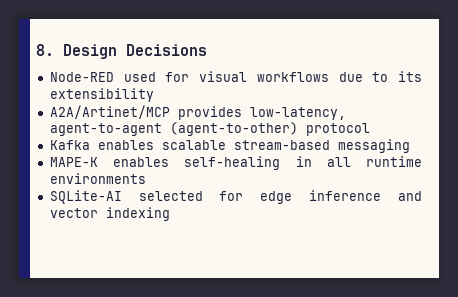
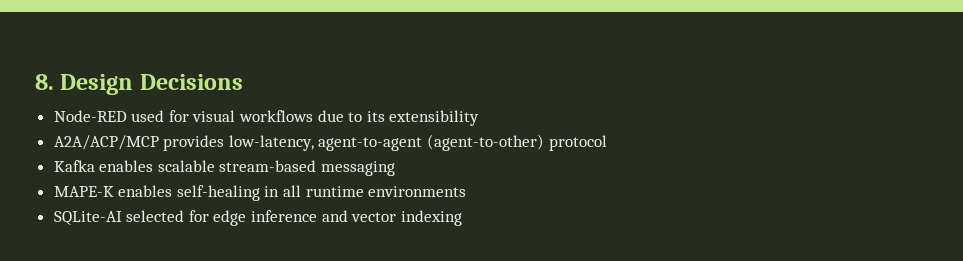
[49,105,170,119] A2A/Artinet/MCP -> [53,135,159,150] A2A/ACP/MCP

